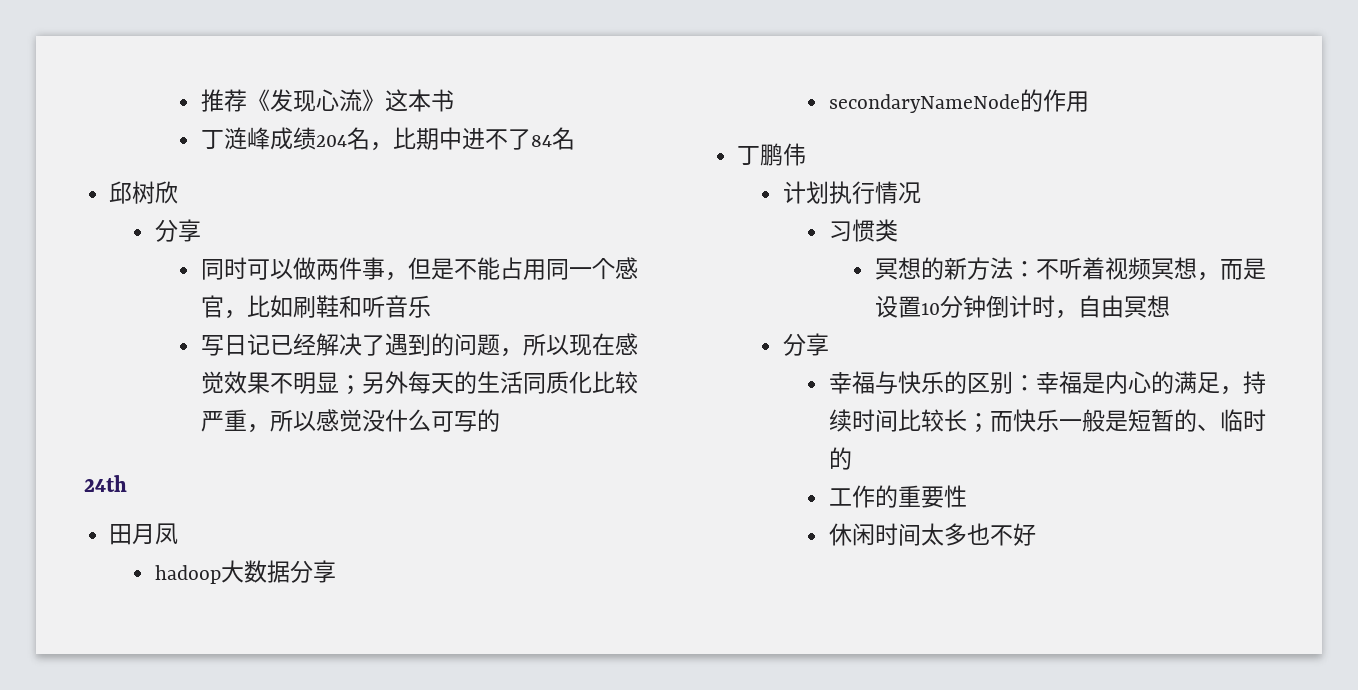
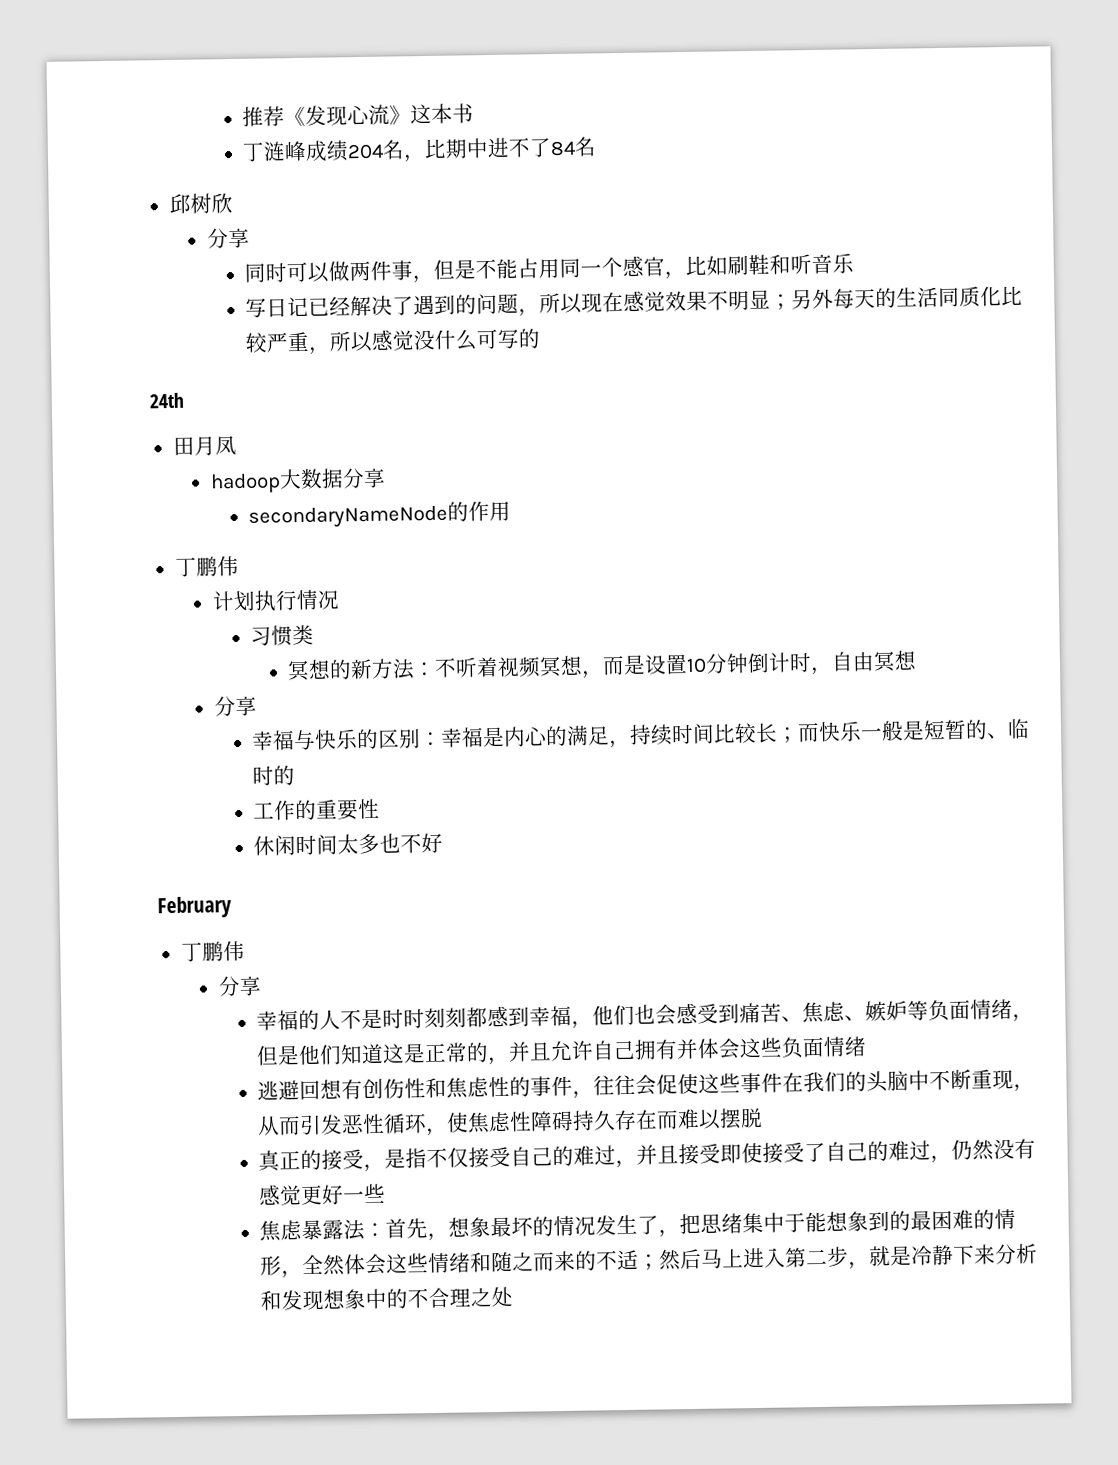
(1036, 534) none -> [157,896,232,919] [180,940,245,962] [217,975,262,997] [256,998,1035,1031] [256,1036,868,1066] [257,1069,1036,1101] [257,1107,764,1137] [258,1138,1037,1173] [258,1183,387,1206] [259,1208,1017,1242] [260,1243,1039,1279] [260,1286,514,1311] // February // 丁鹏伟 // 分享 // 幸福的人不是时时刻刻都感到幸福，他们也会感受到痛苦、焦虑、嫉妒等负面情绪，但是他们知道这是正常的，并且允许自己拥有并体会这些负面情绪 // 逃避回想有创伤性和焦虑性的事件，往往会促使这些事件在我们的头脑中不断重现，从而引发恶性循环，使焦虑性障碍持久存在而难以摆脱 // 真正的接受，是指不仅接受自己的难过，并且接受即使接受了自己的难过，仍然没有感觉更好一些 // 焦虑暴露法：首先，想象最坏的情况发生了，把思绪集中于能想象到的最困难的情形，全然体会这些情绪和随之而来的不适；然后马上进入第二步，就是冷静下来分析和发现想象中的不合理之处

